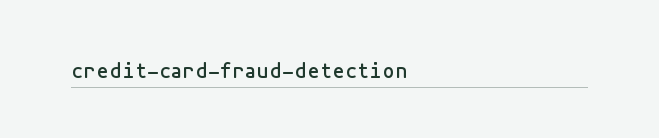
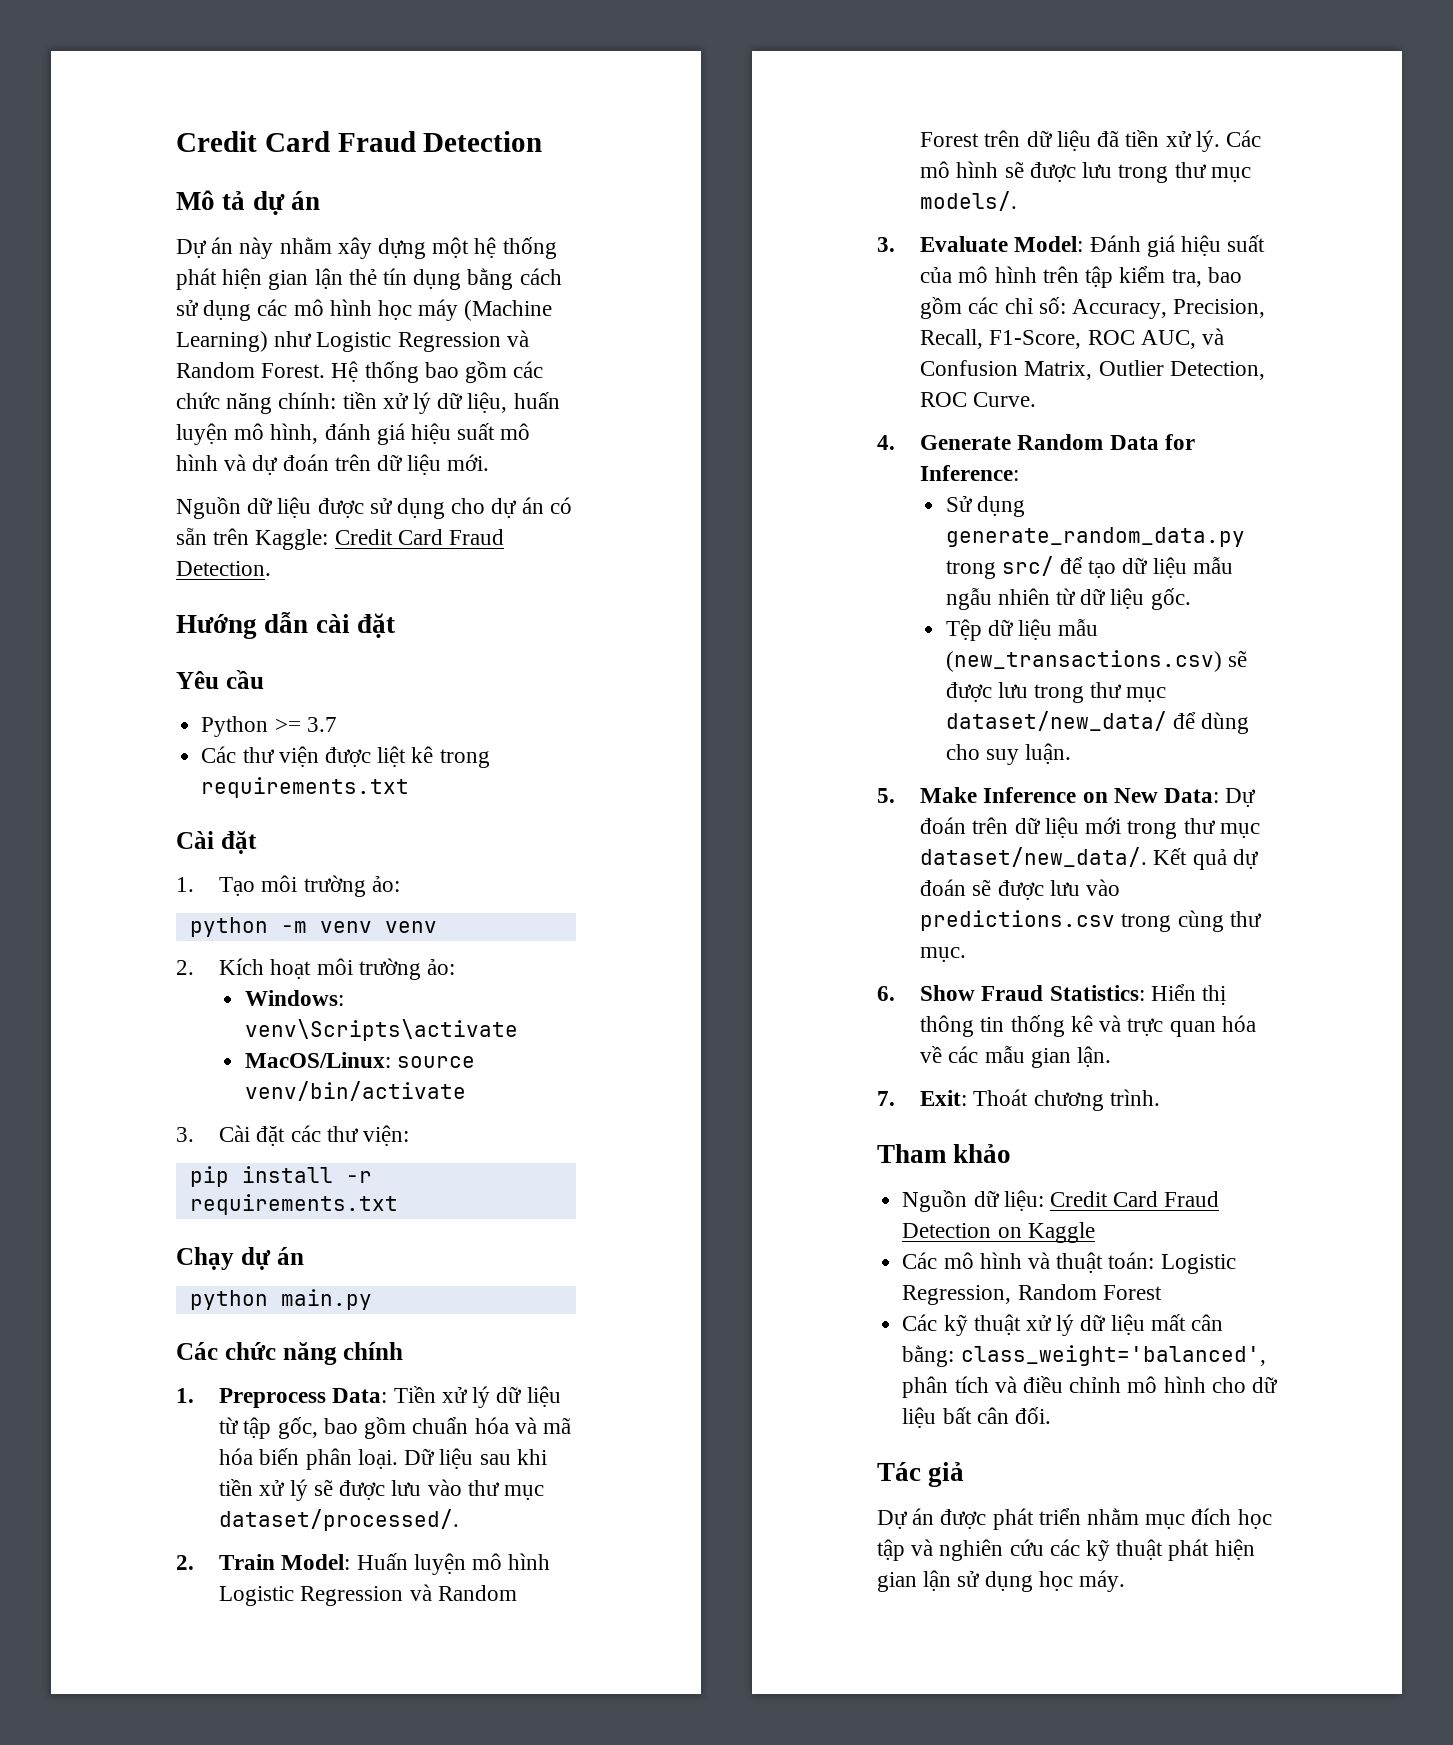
[71,62,408,78] credit-card-fraud-detection -> [176,131,543,152] [176,190,320,215] [176,237,557,259] [176,268,562,290] [176,299,553,321] [176,330,529,352] [176,361,544,383] [176,392,560,414] [176,423,531,445] [176,454,490,475] [176,497,572,519] [176,528,505,550] [176,561,271,576] [176,612,395,639] [176,670,264,689] [201,716,337,737] [201,746,490,768] [201,777,410,798] [176,831,257,854] [176,875,400,897] [189,917,437,937] [176,958,456,980] [244,990,344,1006] [244,1019,518,1041] [244,1052,475,1068] [244,1081,466,1101] [176,1125,410,1146] [189,1166,372,1187] [189,1194,398,1215] [176,1247,304,1270] [189,1289,372,1310] [176,1342,404,1365] [176,1386,561,1408] [219,1417,571,1439] [219,1448,547,1470] [219,1479,544,1501] [219,1509,460,1531] [176,1553,551,1575] [219,1584,517,1606] [920,130,1261,152] [920,161,1251,183] [920,191,1018,211] [877,235,1266,257] [920,266,1242,288] [920,297,1266,319] [920,328,1225,349] [920,360,1265,380] [920,392,1037,407] [877,434,1195,450] [920,465,1020,481] [945,496,1025,517] [945,527,1245,547] [945,556,1233,579] [945,588,1191,610] [945,619,1099,641] [945,650,1247,672] [945,682,1167,703] [945,711,1249,734] [945,743,1071,765] [877,787,1257,807] [920,817,1260,839] [920,847,1259,870] [920,879,1121,900] [920,910,1262,932] [920,947,967,962] [877,984,1227,1005] [920,1015,1256,1037] [920,1046,1112,1068] [877,1089,1160,1111] [877,1144,1012,1163] [902,1190,1220,1212] [902,1222,1095,1243] [902,1252,1236,1274] [902,1284,1162,1305] [902,1314,1223,1336] [902,1345,1266,1367] [902,1376,1278,1398] [902,1407,1051,1428] [877,1462,965,1487] [877,1508,1272,1530] [877,1539,1255,1561] [877,1570,1126,1592] Credit Card Fraud Detection // Mô tả dự án // Dự án này nhằm xây dựng một hệ thống phát hiện gian lận thẻ tín dụng bằng cách sử dụng các mô hình học máy (Machine Learning) như Logistic Regression và Random Forest. Hệ thống bao gồm các chức năng chính: tiền xử lý dữ liệu, huấn luyện mô hình, đánh giá hiệu suất mô hình và dự đoán trên dữ liệu mới. // Nguồn dữ liệu được sử dụng cho dự án có sẵn trên Kaggle: Credit Card Fraud Detection. // Hướng dẫn cài đặt // Yêu cầu // Python >= 3.7 // Các thư viện được liệt kê trong requirements.txt // Cài đặt // 1. Tạo môi trường ảo: // python -m venv venv // 2. Kích hoạt môi trường ảo: // Windows: venv\Scripts\activate // MacOS/Linux: source venv/bin/activate // 3. Cài đặt các thư viện: // pip install -r requirements.txt // Chạy dự án // python main.py // Các chức năng chính // 1. Preprocess Data: Tiền xử lý dữ liệu từ tập gốc, bao gồm chuẩn hóa và mã hóa biến phân loại. Dữ liệu sau khi tiền xử lý sẽ được lưu vào thư mục dataset/processed/. // 2. Train Model: Huấn luyện mô hình Logistic Regression và Random Forest trên dữ liệu đã tiền xử lý. Các mô hình sẽ được lưu trong thư mục models/. // 3. Evaluate Model: Đánh giá hiệu suất của mô hình trên tập kiểm tra, bao gồm các chỉ số: Accuracy, Precision, Recall, F1-Score, ROC AUC, và Confusion Matrix, Outlier Detection, ROC Curve. // 4. Generate Random Data for Inference: // Sử dụng generate_random_data.py trong src/ để tạo dữ liệu mẫu ngẫu nhiên từ dữ liệu gốc. // Tệp dữ liệu mẫu (new_transactions.csv) sẽ được lưu trong thư mục dataset/new_data/ để dùng cho suy luận. // 5. Make Inference on New Data: Dự đoán trên dữ liệu mới trong thư mục dataset/new_data/. Kết quả dự đoán sẽ được lưu vào predictions.csv trong cùng thư mục. // 6. Show Fraud Statistics: Hiển thị thông tin thống kê và trực quan hóa về các mẫu gian lận. // 7. Exit: Thoát chương trình. // Tham khảo // Nguồn dữ liệu: Credit Card Fraud Detection on Kaggle // Các mô hình và thuật toán: Logistic Regression, Random Forest // Các kỹ thuật xử lý dữ liệu mất cân bằng: class_weight='balanced', phân tích và điều chỉnh mô hình cho dữ liệu bất cân đối. // Tác giả // Dự án được phát triển nhằm mục đích học tập và nghiên cứu các kỹ thuật phát hiện gian lận sử dụng học máy.

